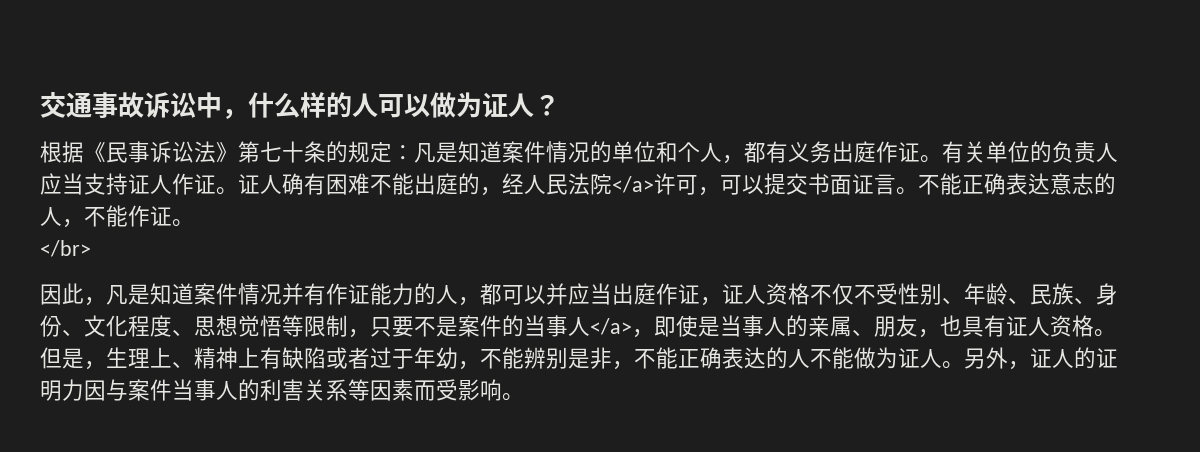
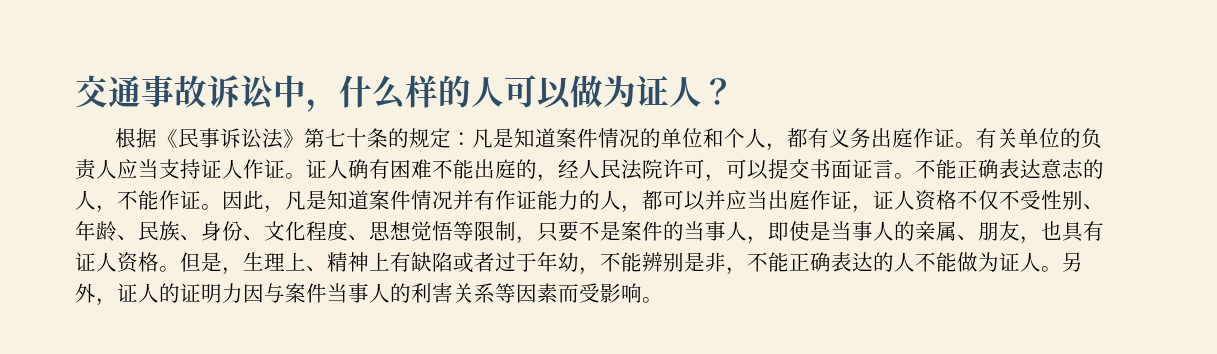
[612,176,654,193] </a> -> (663, 169) none
[40,240,91,257] // </br> // -> (222, 207) none
[590,318,632,335] </a> -> (747, 231) none

